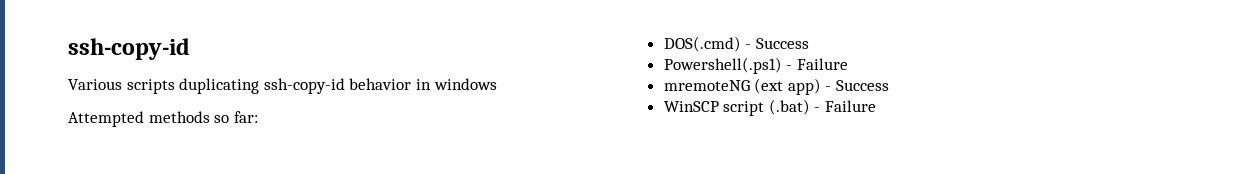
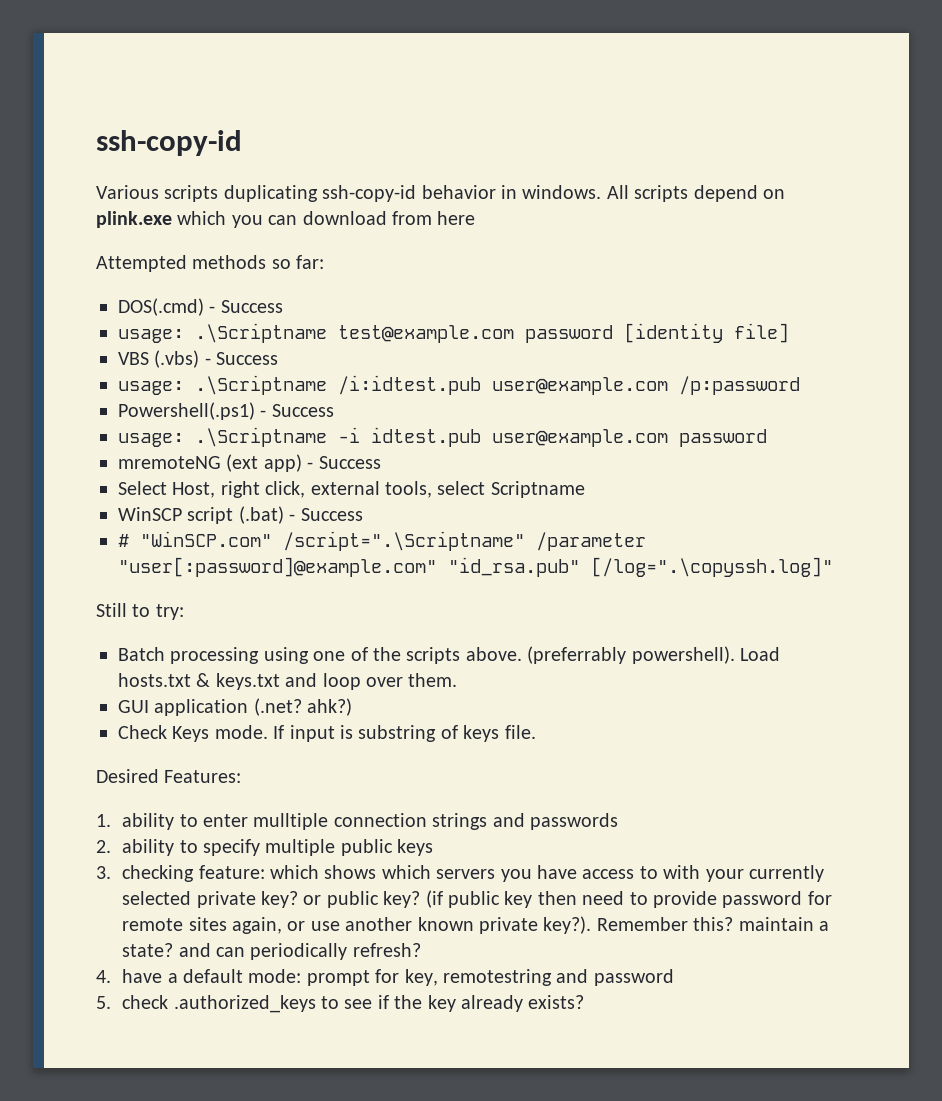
[433,78,497,90] windows -> [522,185,785,202] [96,211,476,228] windows. All scripts depend on plink.exe which you can download from here
[663,57,848,74] Powershell(.ps1) - Failure -> [118,323,789,343] [118,350,279,368] [118,375,800,395] [118,402,334,420] [118,427,767,447] usage: .\Scriptname test@example.com password [identity file] // VBS (.vbs) - Success // usage: .\Scriptname /i:idtest.pub user@example.com /p:password // Powershell(.ps1) - Success // usage: .\Scriptname -i idtest.pub user@example.com password
[663,99,877,116] WinSCP script (.bat) - Failure -> [118,481,585,498] [118,506,363,524] [118,531,646,551] [118,557,833,577] [96,603,184,620] [118,646,780,664] [118,673,458,690] [118,698,353,716] [118,725,536,742] [96,769,242,783] [96,813,619,830] [96,839,434,856] [96,865,825,882] [122,890,832,908] [122,916,830,934] [122,943,421,960] [96,969,674,986] [96,995,585,1013] Select Host, right click, external tools, select Scriptname // WinSCP script (.bat) - Success // # "WinSCP.com" /script=".\Scriptname" /parameter "user[:password]@example.com" "id_rsa.pub" [/log=".\copyssh.log]" // Still to try: // Batch processing using one of the scripts above. (preferrably powershell). Load hosts.txt & keys.txt and loop over them. // GUI application (.net? ahk?) // Check Keys mode. If input is substring of keys file. // Desired Features: // 1. ability to enter mulltiple connection strings and passwords // 2. ability to specify multiple public keys // 3. checking feature: which shows which servers you have access to with your currently selected private key? or public key? (if public key then need to provide password for remote sites again, or use another known private key?). Remember this? maintain a state? and can periodically refresh? // 4. have a default mode: prompt for key, remotestring and password // 5. check .authorized_keys to see if the key already exists?

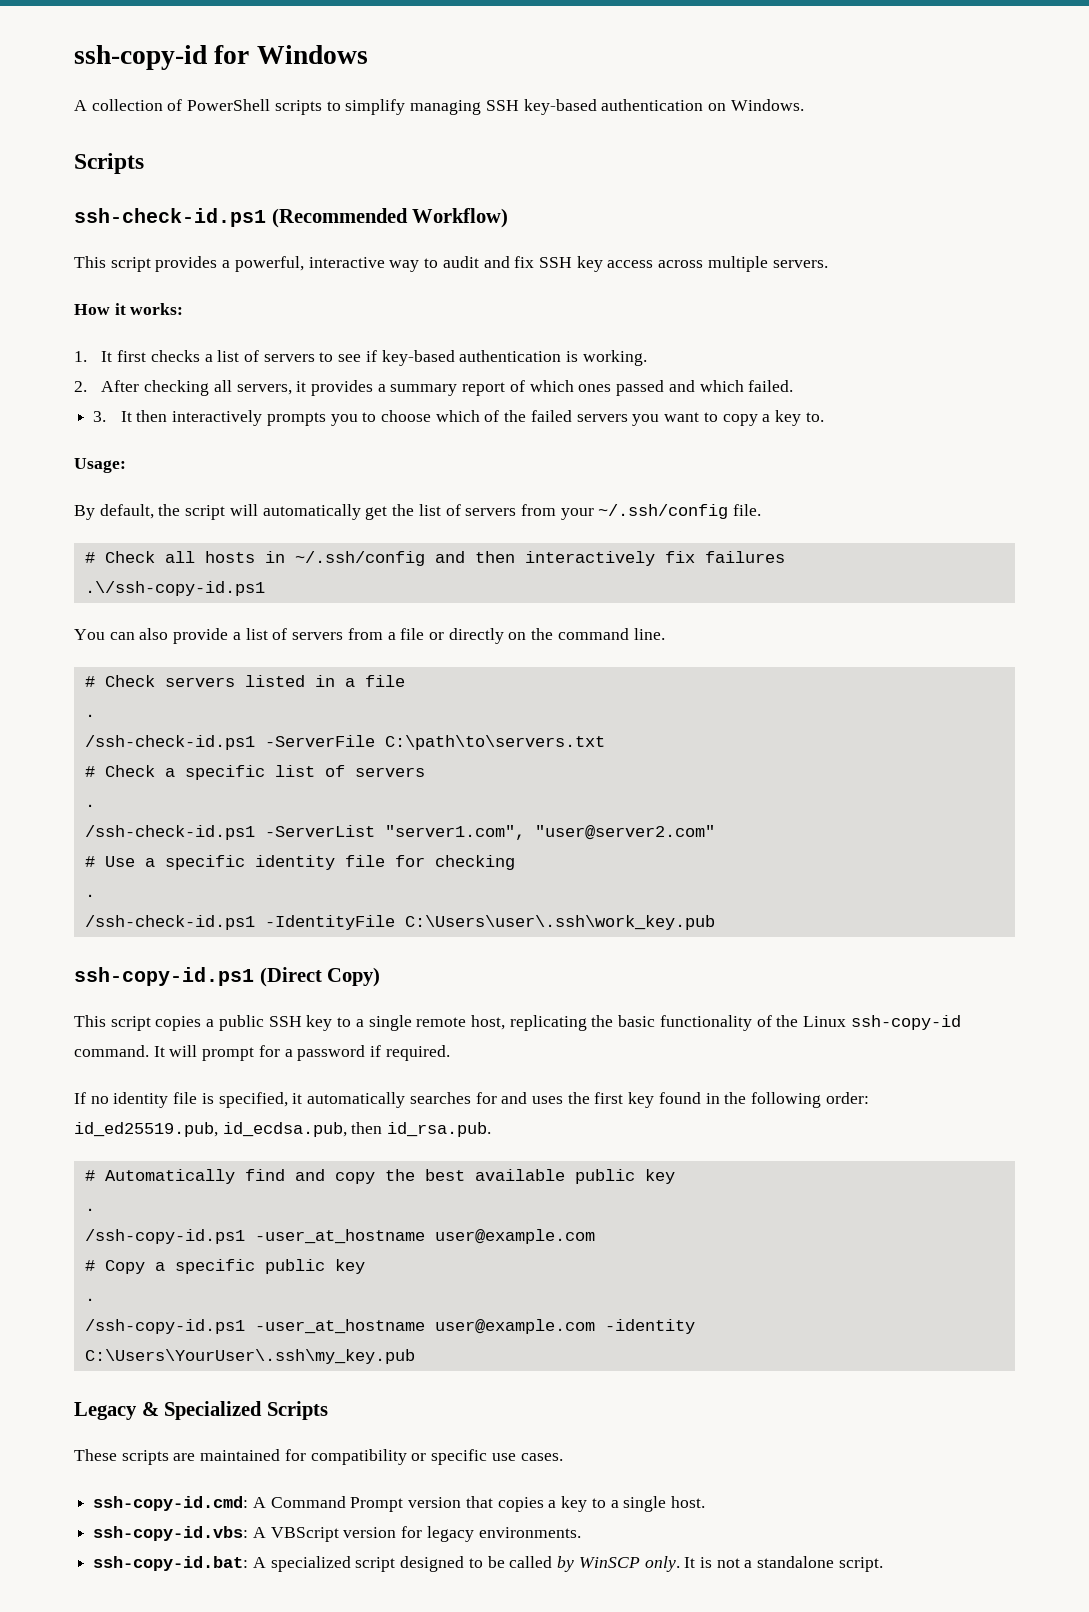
[96,130,242,156] [96,185,785,202] [96,211,476,228] [96,255,325,272] [118,298,283,316] [118,323,789,343] [118,350,279,368] [118,375,800,395] [118,402,334,420] [118,427,767,447] [118,454,381,472] [118,481,585,498] [118,506,363,524] [118,531,646,551] [118,557,833,577] [96,603,184,620] [118,646,780,664] [118,673,458,690] [118,698,353,716] [118,725,536,742] [96,769,242,783] [96,813,619,830] [96,839,434,856] [96,865,825,882] [122,890,832,908] [122,916,830,934] [122,943,421,960] [96,969,674,986] [96,995,585,1013] ssh-copy-id // Various scripts duplicating ssh-copy-id behavior in windows. All scripts depend on plink.exe which you can download from here // Attempted methods so far: // DOS(.cmd) - Success // usage: .\Scriptname test@example.com password [identity file] // VBS (.vbs) - Success // usage: .\Scriptname /i:idtest.pub user@example.com /p:password // Powershell(.ps1) - Success // usage: .\Scriptname -i idtest.pub user@example.com password // mremoteNG (ext app) - Success // Select Host, right click, external tools, select Scriptname // WinSCP script (.bat) - Success // # "WinSCP.com" /script=".\Scriptname" /parameter "user[:password]@example.com" "id_rsa.pub" [/log=".\copyssh.log]" // Still to try: // Batch processing using one of the scripts above. (preferrably powershell). Load hosts.txt & keys.txt and loop over them. // GUI application (.net? ahk?) // Check Keys mode. If input is substring of keys file. // Desired Features: // 1. ability to enter mulltiple connection strings and passwords // 2. ability to specify multiple public keys // 3. checking feature: which shows which servers you have access to with your currently selected private key? or public key? (if public key then need to provide password for remote sites again, or use another known private key?). Remember this? maintain a state? and can periodically refresh? // 4. have a default mode: prompt for key, remotestring and password // 5. check .authorized_keys to see if the key already exists? -> [74,45,368,70] [74,99,804,115] [74,153,144,174] [74,208,509,228] [74,256,828,272] [74,303,184,315] [74,350,647,366] [74,380,794,396] [93,410,824,426] [74,458,126,473] [74,504,762,520] [84,551,785,566] [84,581,265,596] [74,628,665,644] [84,675,405,687] [84,714,95,717] [84,735,605,750] [84,765,425,780] [84,804,95,807] [84,825,715,840] [84,855,515,870] [84,894,95,897] [84,915,715,930] [74,967,381,987] [74,1015,961,1031] [74,1045,450,1061] [74,1092,869,1108] [74,1122,492,1137] [84,1169,675,1184] [84,1208,95,1211] [84,1229,595,1244] [84,1259,365,1274] [84,1298,95,1301] [84,1319,695,1334] [84,1349,415,1364] [74,1401,328,1420] [74,1449,563,1465] [93,1496,705,1512] [93,1526,581,1542] [93,1556,883,1572] ssh-copy-id for Windows // A collection of PowerShell scripts to simplify managing SSH key-based authentication on Windows. // Scripts // ssh-check-id.ps1 (Recommended Workflow) // This script provides a powerful, interactive way to audit and fix SSH key access across multiple servers. // How it works: // 1. It first checks a list of servers to see if key-based authentication is working. // 2. After checking all servers, it provides a summary report of which ones passed and which failed. // 3. It then interactively prompts you to choose which of the failed servers you want to copy a key to. // Usage: // By default, the script will automatically get the list of servers from your ~/.ssh/config file. // # Check all hosts in ~/.ssh/config and then interactively fix failures // .\/ssh-copy-id.ps1 // You can also provide a list of servers from a file or directly on the command line. // # Check servers listed in a file // . // /ssh-check-id.ps1 -ServerFile C:\path\to\servers.txt // # Check a specific list of servers // . // /ssh-check-id.ps1 -ServerList "server1.com", "user@server2.com" // # Use a specific identity file for checking // . // /ssh-check-id.ps1 -IdentityFile C:\Users\user\.ssh\work_key.pub // ssh-copy-id.ps1 (Direct Copy) // This script copies a public SSH key to a single remote host, replicating the basic functionality of the Linux ssh-copy-id command. It will prompt for a password if required. // If no identity file is specified, it automatically searches for and uses the first key found in the following order: id_ed25519.pub, id_ecdsa.pub, then id_rsa.pub. // # Automatically find and copy the best available public key // . // /ssh-copy-id.ps1 -user_at_hostname user@example.com // # Copy a specific public key // . // /ssh-copy-id.ps1 -user_at_hostname user@example.com -identity C:\Users\YourUser\.ssh\my_key.pub // Legacy & Specialized Scripts // These scripts are maintained for compatibility or specific use cases. // ssh-copy-id.cmd: A Command Prompt version that copies a key to a single host. // ssh-copy-id.vbs: A VBScript version for legacy environments. // ssh-copy-id.bat: A specialized script designed to be called by WinSCP only. It is not a standalone script.

